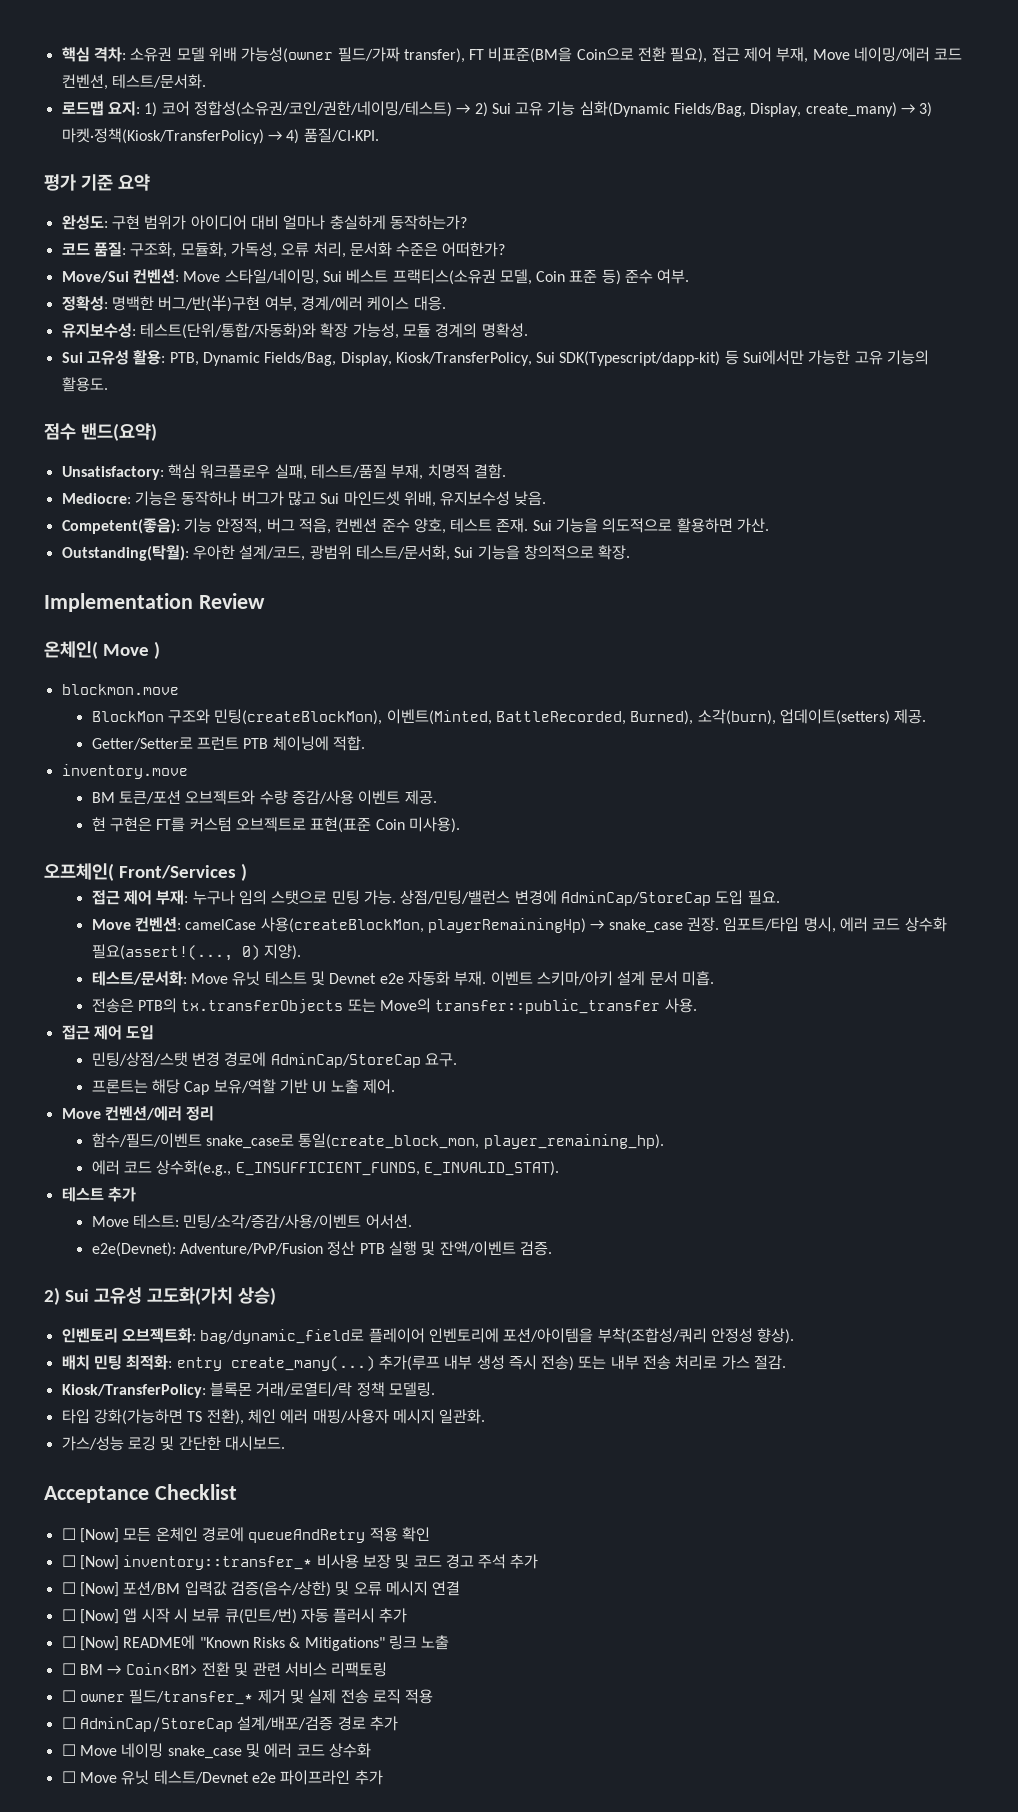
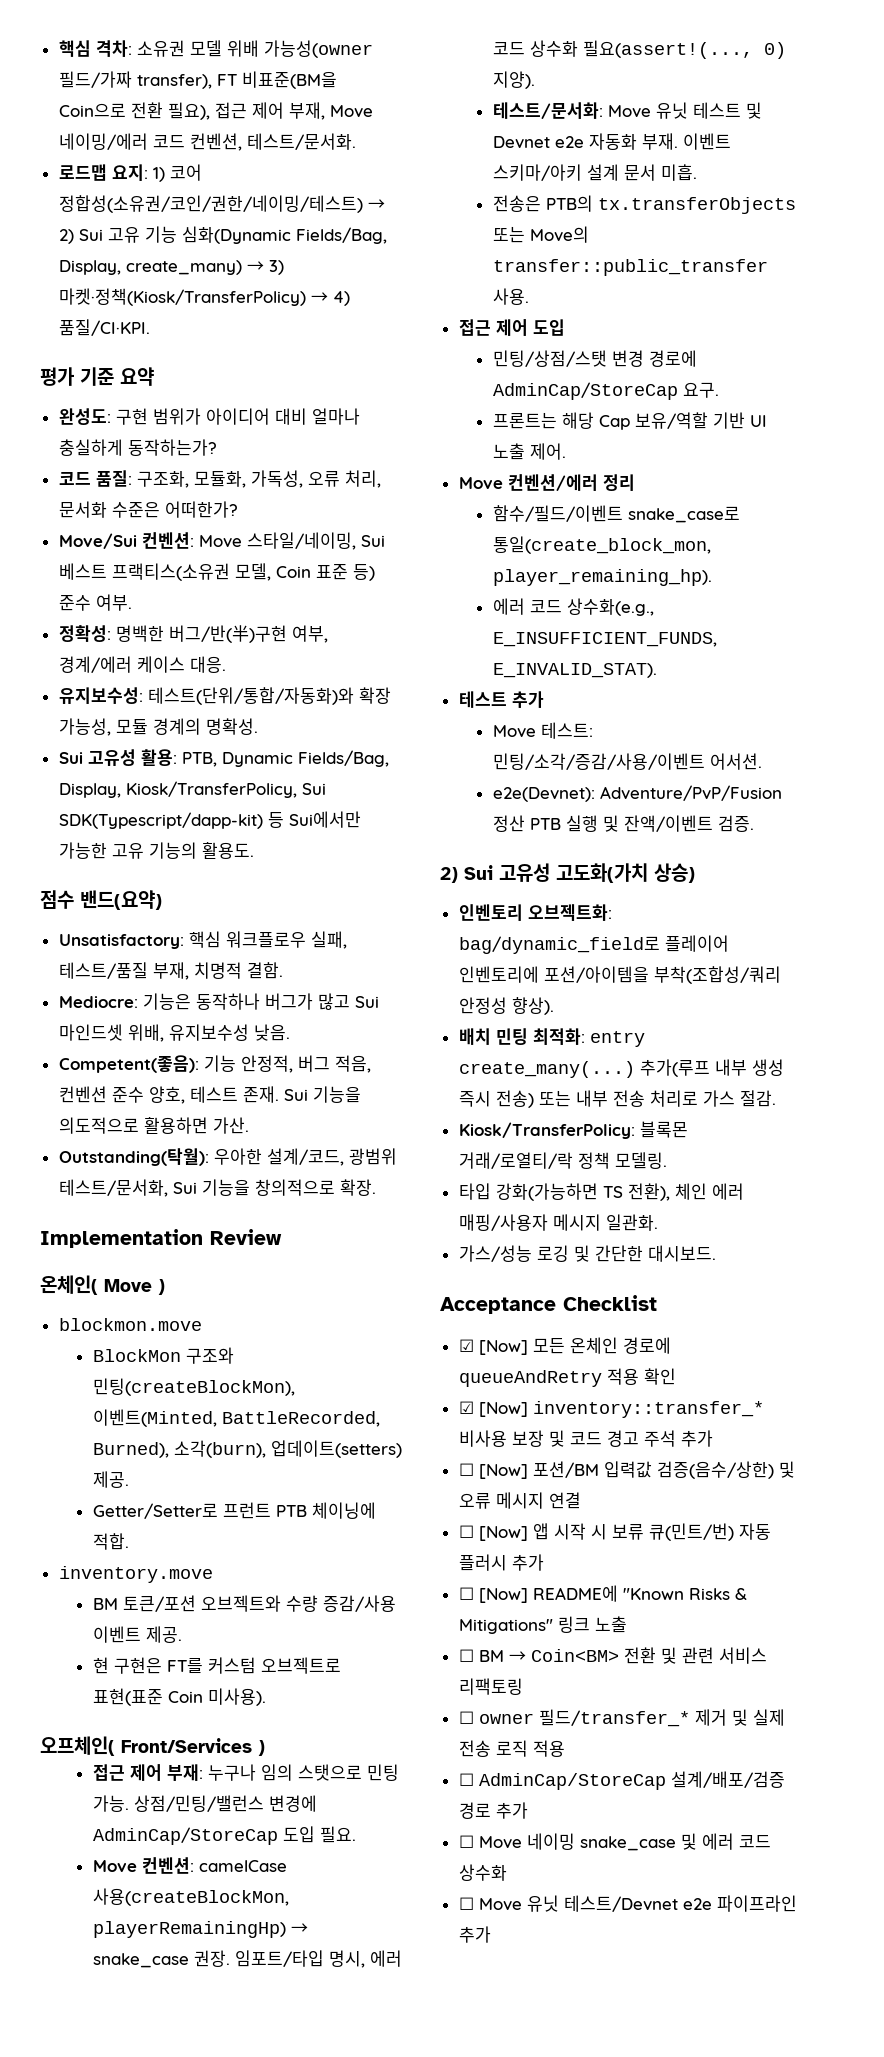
[61,1528,76,1540] ☐ -> [458,1339,474,1352] ☑
[61,1555,76,1567] ☐ -> [458,1401,474,1414] ☑

